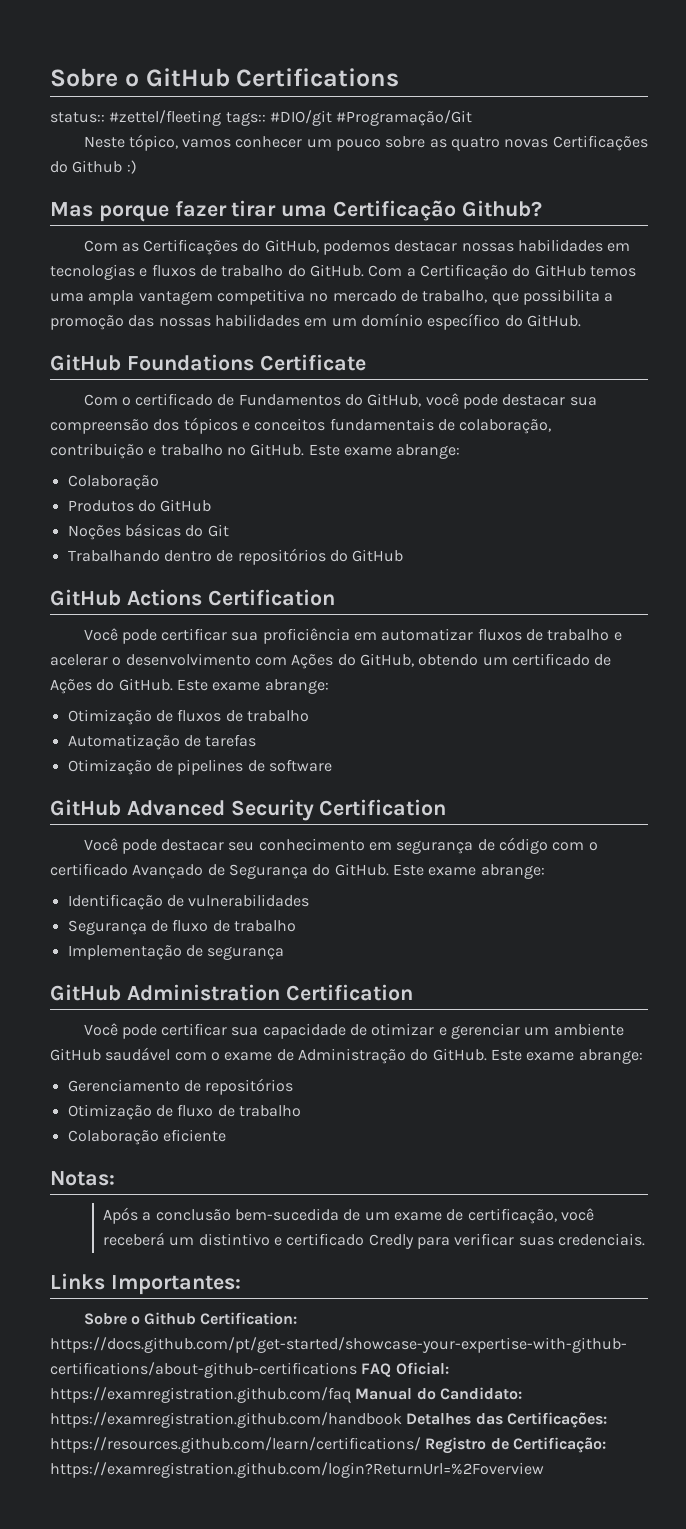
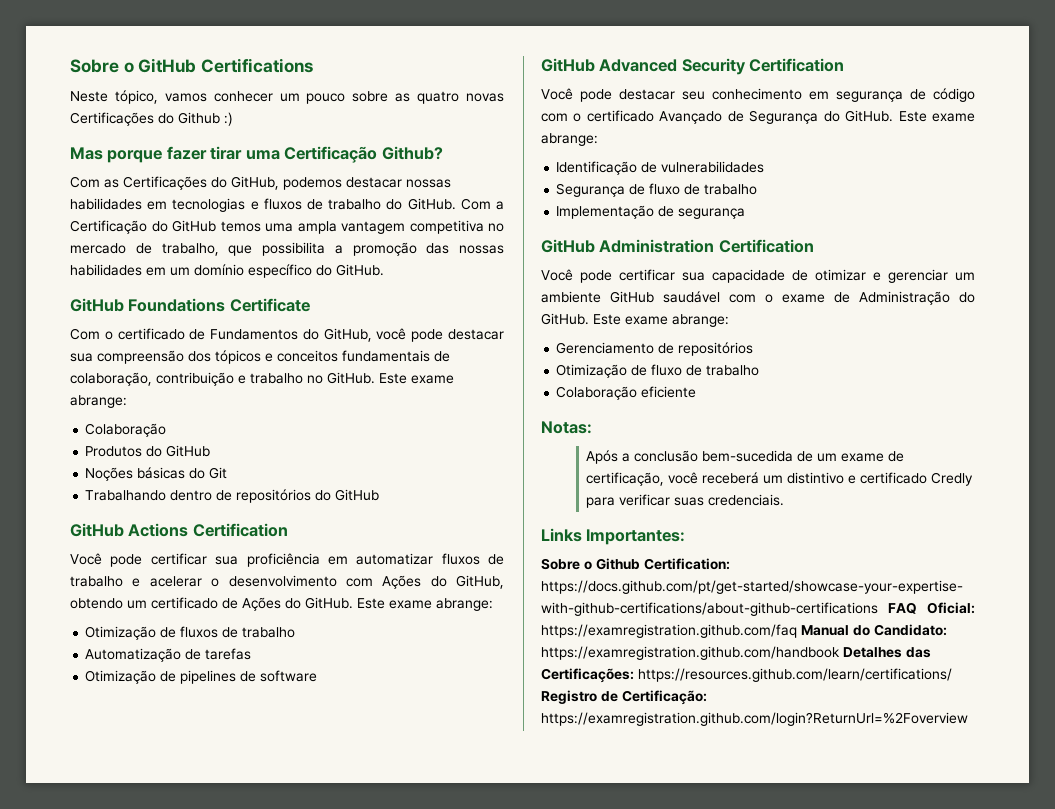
[50,110,473,126] // status:: #zettel/fleeting tags:: #DIO/git #Programação/Git -> (314, 65) none

